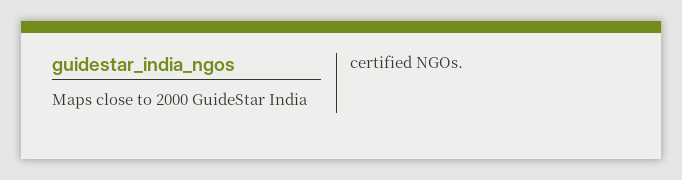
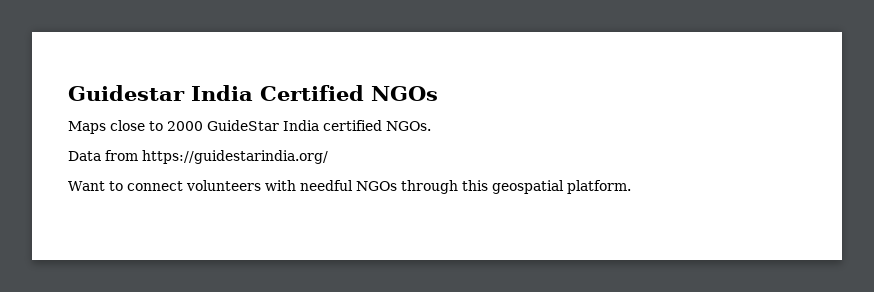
[52,57,235,75] guidestar_india_ngos -> [68,85,438,101] Guidestar India Certified NGOs
(464, 62) none -> [68,150,328,164] [68,180,631,194] // Data from https://guidestarindia.org/ // Want to connect volunteers with needful NGOs through this geospatial platform.

